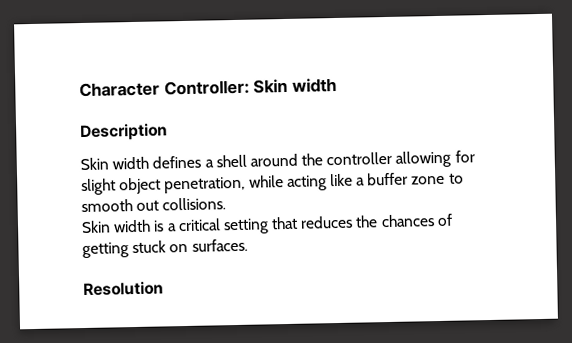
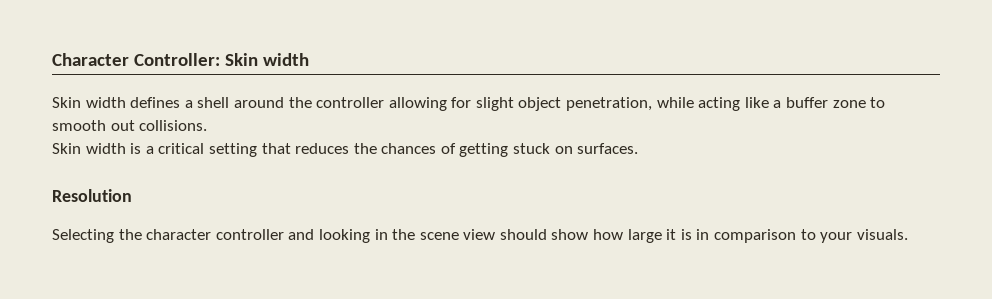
[80,123,168,142] // Description -> (309, 59) none
(164, 289) none -> [52,229,908,243] // Selecting the character controller and looking in the scene view should show how large it is in comparison to your visuals.

